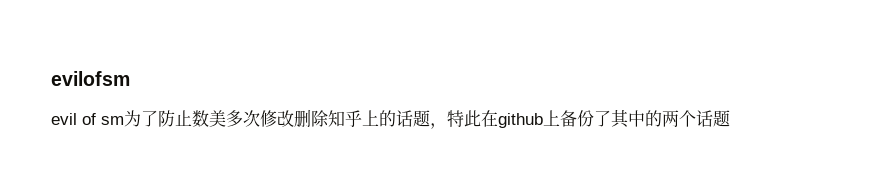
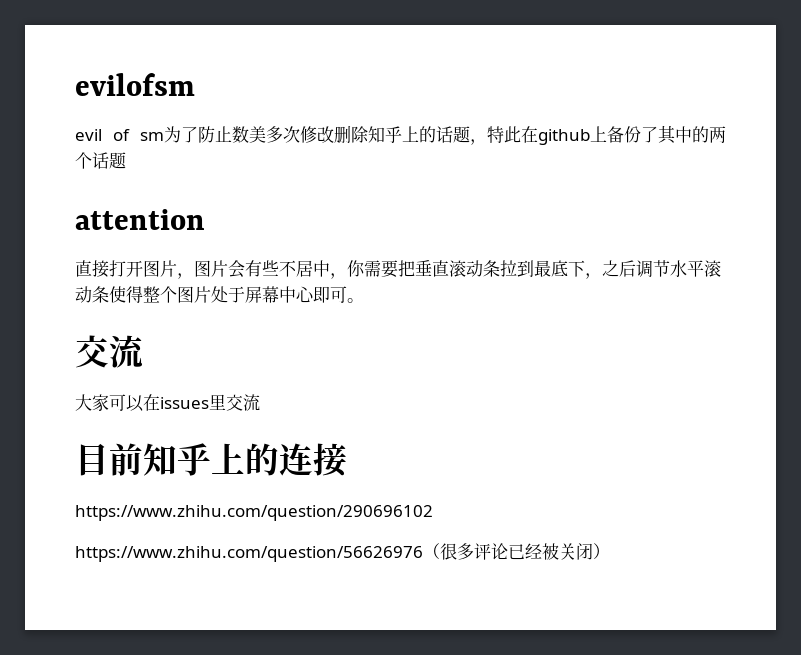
(730, 118) none -> [75,209,205,230] [75,260,721,279] [75,286,364,303] [75,335,144,368] [75,394,260,412] [75,443,347,477] [75,505,433,521] [75,543,610,562] // attention // 直接打开图片，图片会有些不居中，你需要把垂直滚动条拉到最底下，之后调节水平滚动条使得整个图片处于屏幕中心即可。 // 交流 // 大家可以在issues里交流 // 目前知乎上的连接 // https://www.zhihu.com/question/290696102 // https://www.zhihu.com/question/56626976（很多评论已经被关闭）

